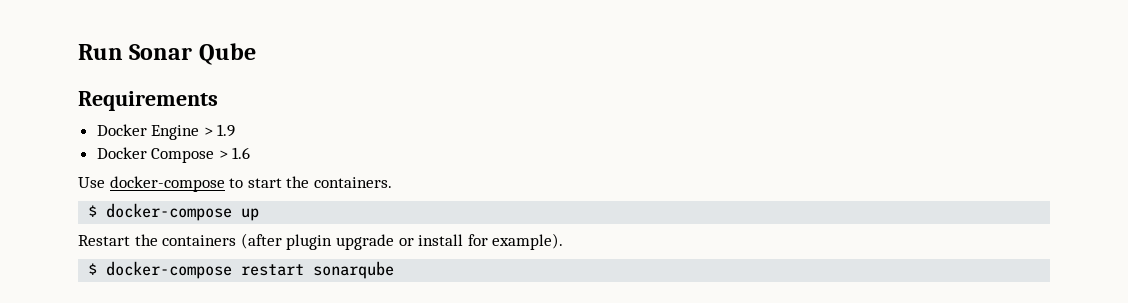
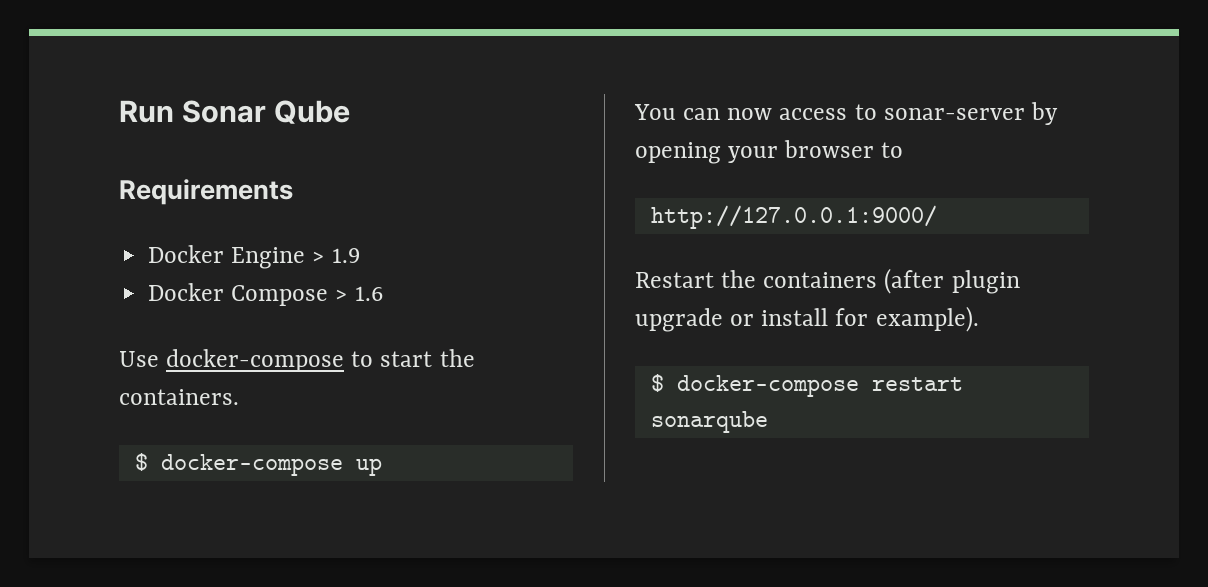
(260, 214) none -> [634,102,1058,125] [635,140,904,164] [650,205,937,229] // You can now access to sonar-server by opening your browser to // http://127.0.0.1:9000/

